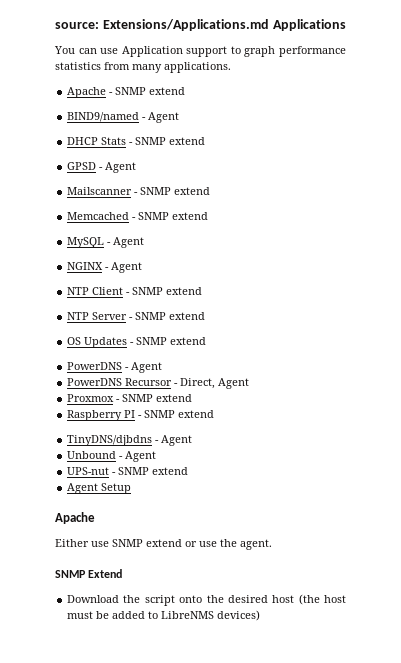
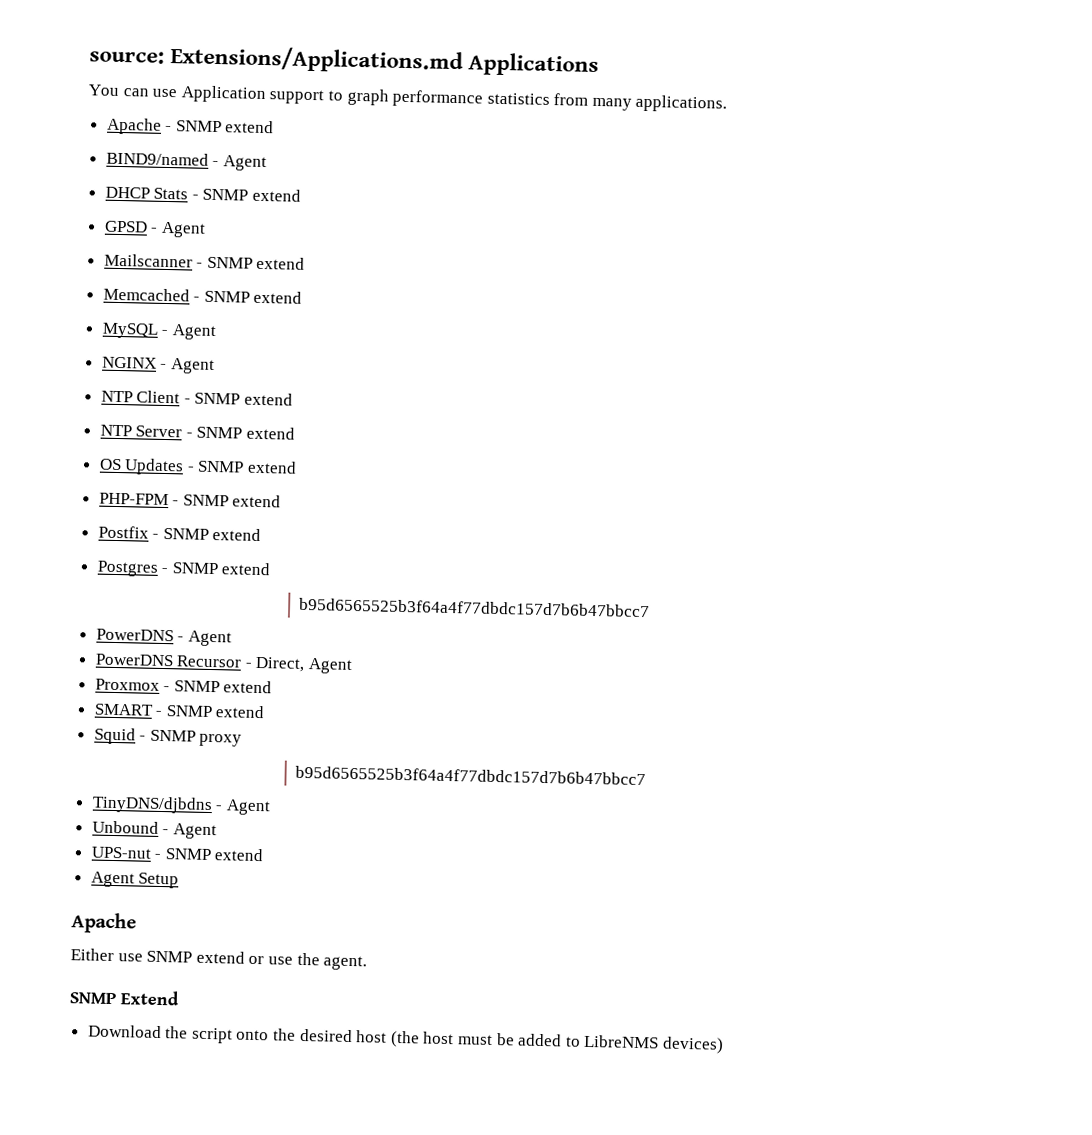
(207, 341) none -> [98,492,282,508] [97,525,262,542] [96,560,272,577] [299,597,651,618] // PHP-FPM - SNMP extend // Postfix - SNMP extend // Postgres - SNMP extend // b95d6565525b3f64a4f77dbdc157d7b6b47bbcc7
[67,410,215,421] Raspberry PI - SNMP extend -> [93,703,266,719] [93,727,243,747] [295,765,647,786] SMART - SNMP extend // Squid - SNMP proxy // b95d6565525b3f64a4f77dbdc157d7b6b47bbcc7

